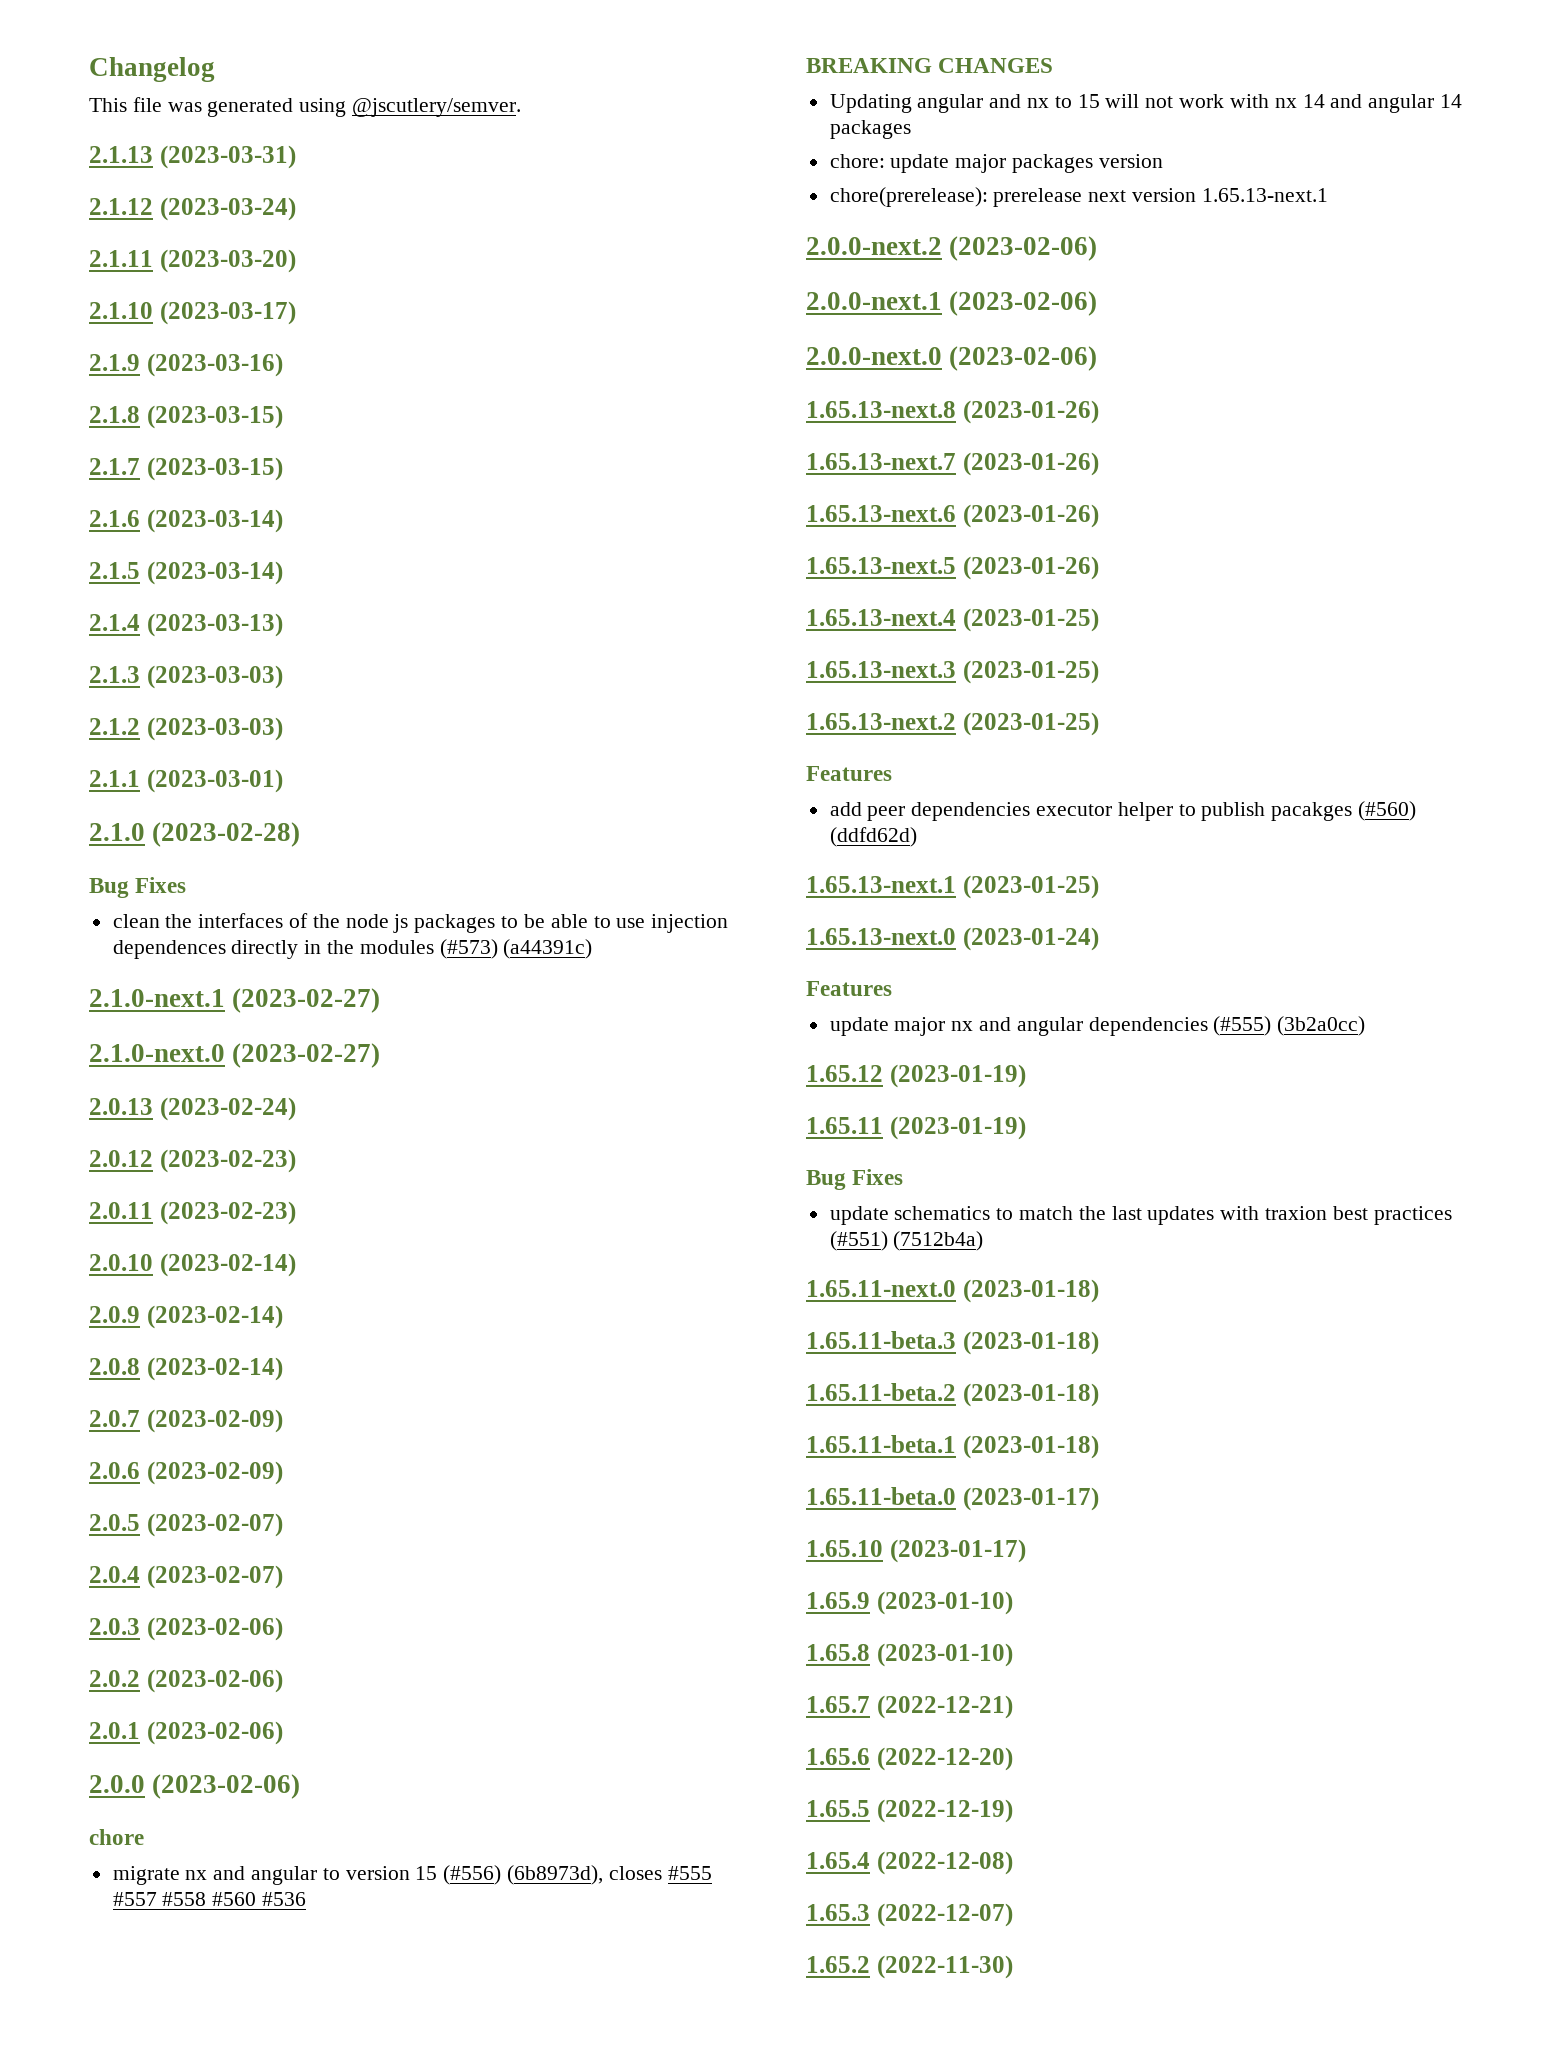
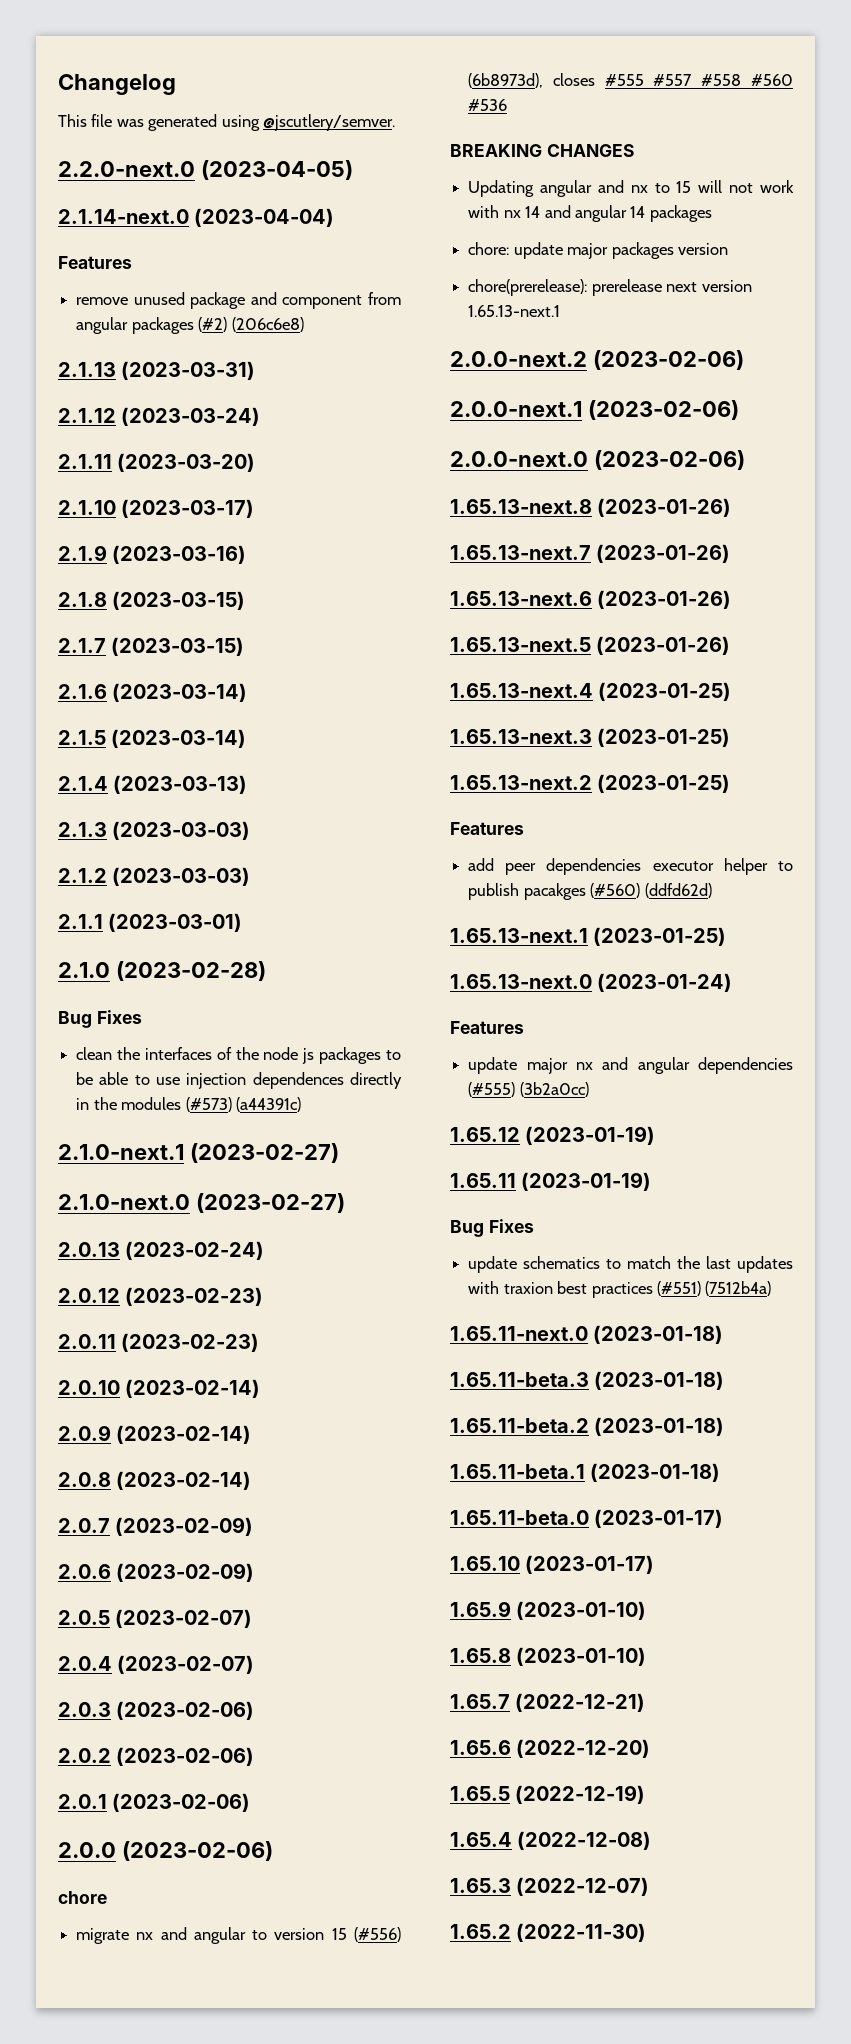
(522, 107) none -> [58,160,353,180] [58,208,335,227] [58,256,132,269] [76,292,402,309] [76,317,304,334] // 2.2.0-next.0 (2023-04-05) // 2.1.14-next.0 (2023-04-04) // Features // remove unused package and component from angular packages (#2) (206c6e8)

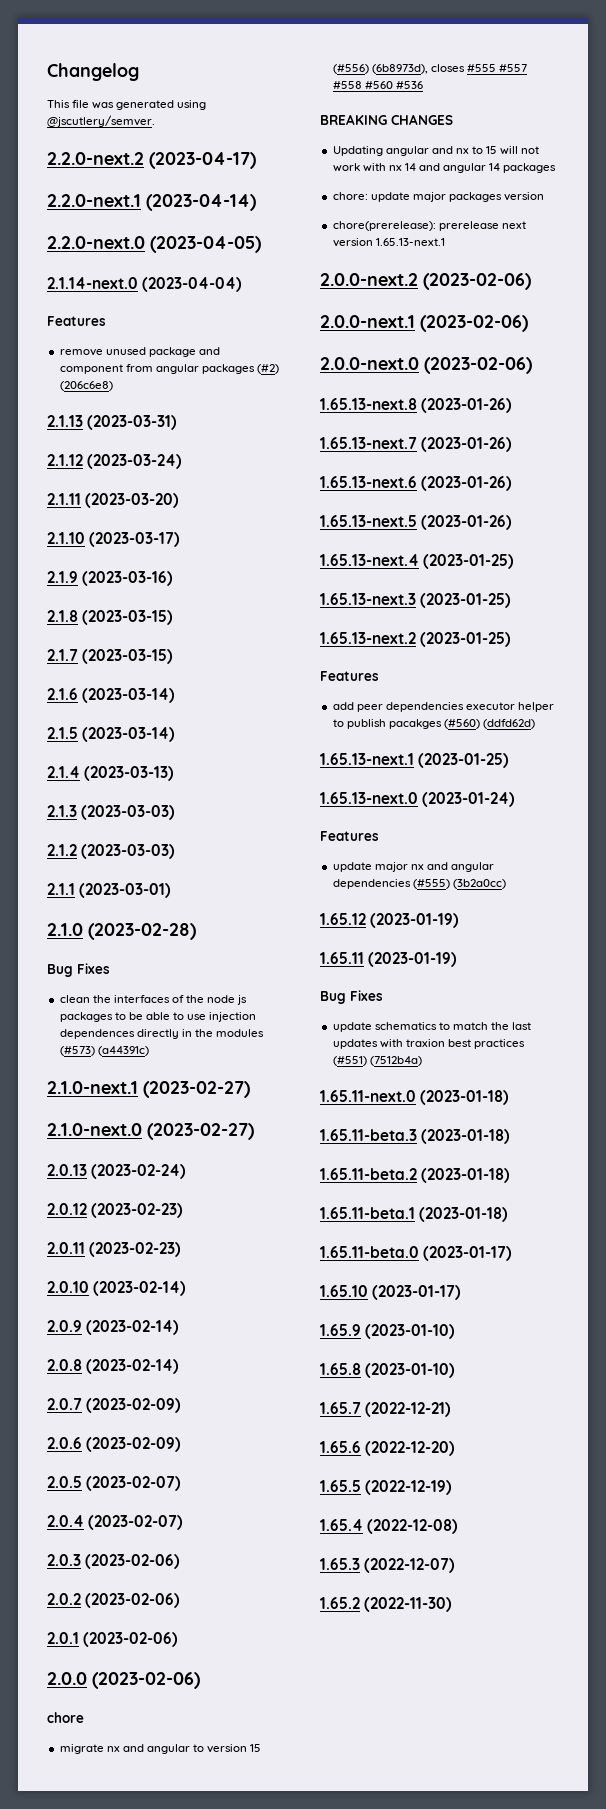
(396, 122) none -> [47,152,256,169] [47,194,256,211] // 2.2.0-next.2 (2023-04-17) // 2.2.0-next.1 (2023-04-14)

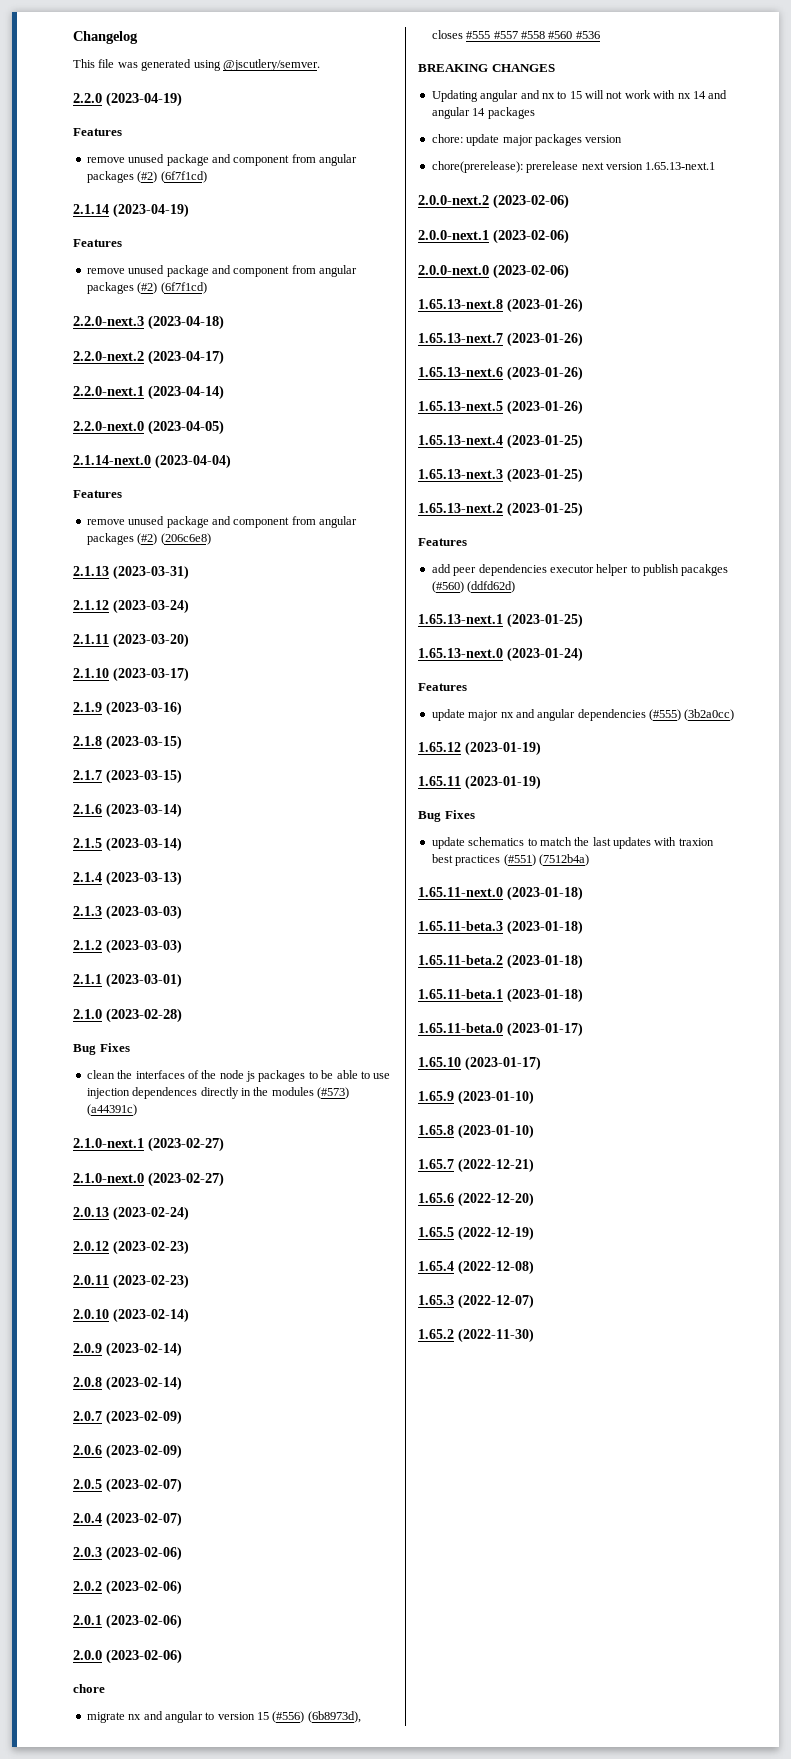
(155, 121) none -> [73,92,182,107] [73,128,122,136] [86,154,357,166] [86,171,207,183] [73,204,189,217] [73,239,122,247] [86,265,357,277] [86,282,207,294] [73,315,224,330] // 2.2.0 (2023-04-19) // Features // remove unused package and component from angular packages (#2) (6f7f1cd) // 2.1.14 (2023-04-19) // Features // remove unused package and component from angular packages (#2) (6f7f1cd) // 2.2.0-next.3 (2023-04-18)

